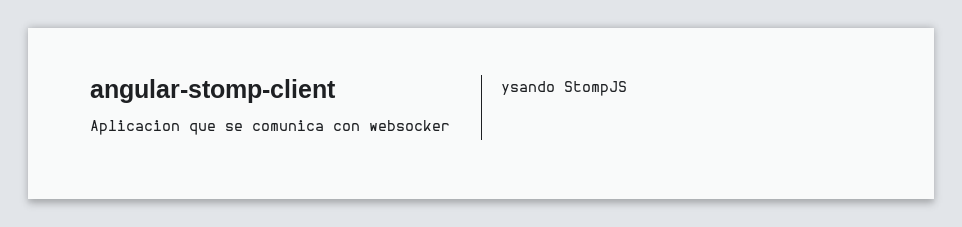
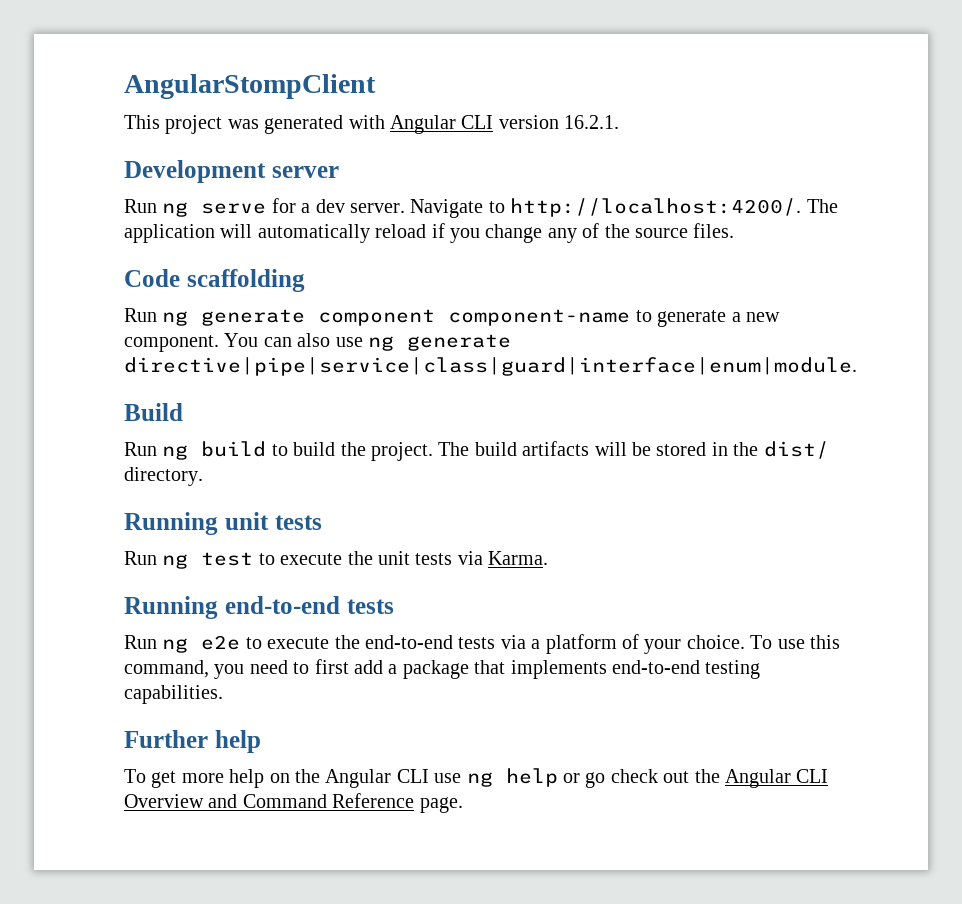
[90,79,336,103] [90,120,450,135] [501,81,627,96] angular-stomp-client // Aplicacion que se comunica con websocker ysando StompJS -> [124,74,376,99] [124,115,620,134] [124,160,339,183] [124,198,838,218] [124,223,735,243] [124,269,305,292] [124,308,780,327] [124,333,511,352] [124,357,857,376] [124,403,183,421] [124,441,829,461] [124,467,203,486] [124,512,322,535] [124,551,549,569] [124,596,394,619] [124,634,840,654] [124,659,761,679] [124,685,223,704] [124,730,261,753] [124,768,829,788] [124,793,463,813] AngularStompClient // This project was generated with Angular CLI version 16.2.1. // Development server // Run ng serve for a dev server. Navigate to http://localhost:4200/. The application will automatically reload if you change any of the source files. // Code scaffolding // Run ng generate component component-name to generate a new component. You can also use ng generate directive|pipe|service|class|guard|interface|enum|module. // Build // Run ng build to build the project. The build artifacts will be stored in the dist/ directory. // Running unit tests // Run ng test to execute the unit tests via Karma. // Running end-to-end tests // Run ng e2e to execute the end-to-end tests via a platform of your choice. To use this command, you need to first add a package that implements end-to-end testing capabilities. // Further help // To get more help on the Angular CLI use ng help or go check out the Angular CLI Overview and Command Reference page.

